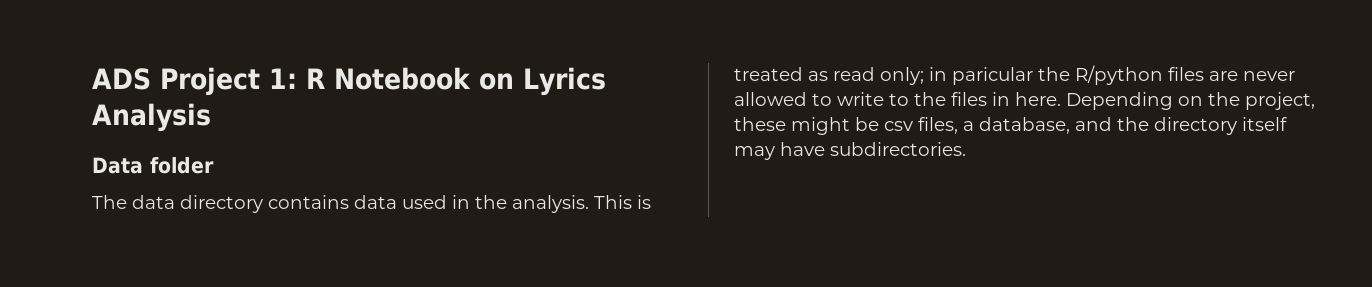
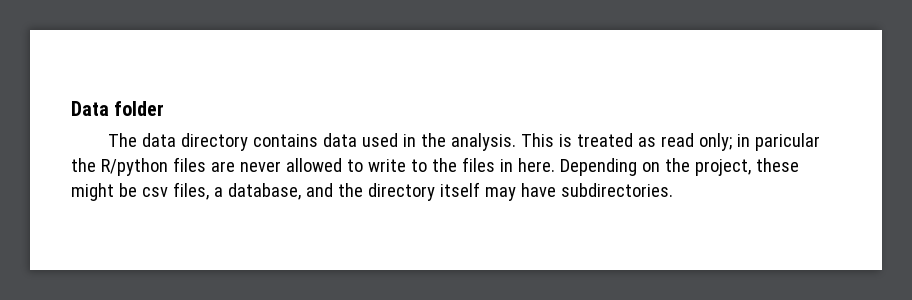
[92,67,606,96] [92,103,211,132] ADS Project 1: R Notebook on Lyrics Analysis // -> (71, 108) none

